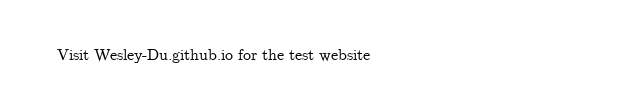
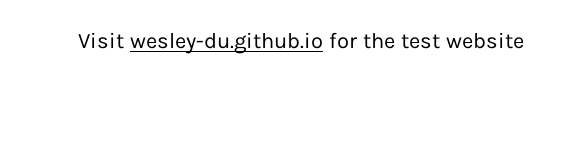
[94,49,233,63] Wesley-Du.github.io -> [129,32,323,54] wesley-du.github.io

